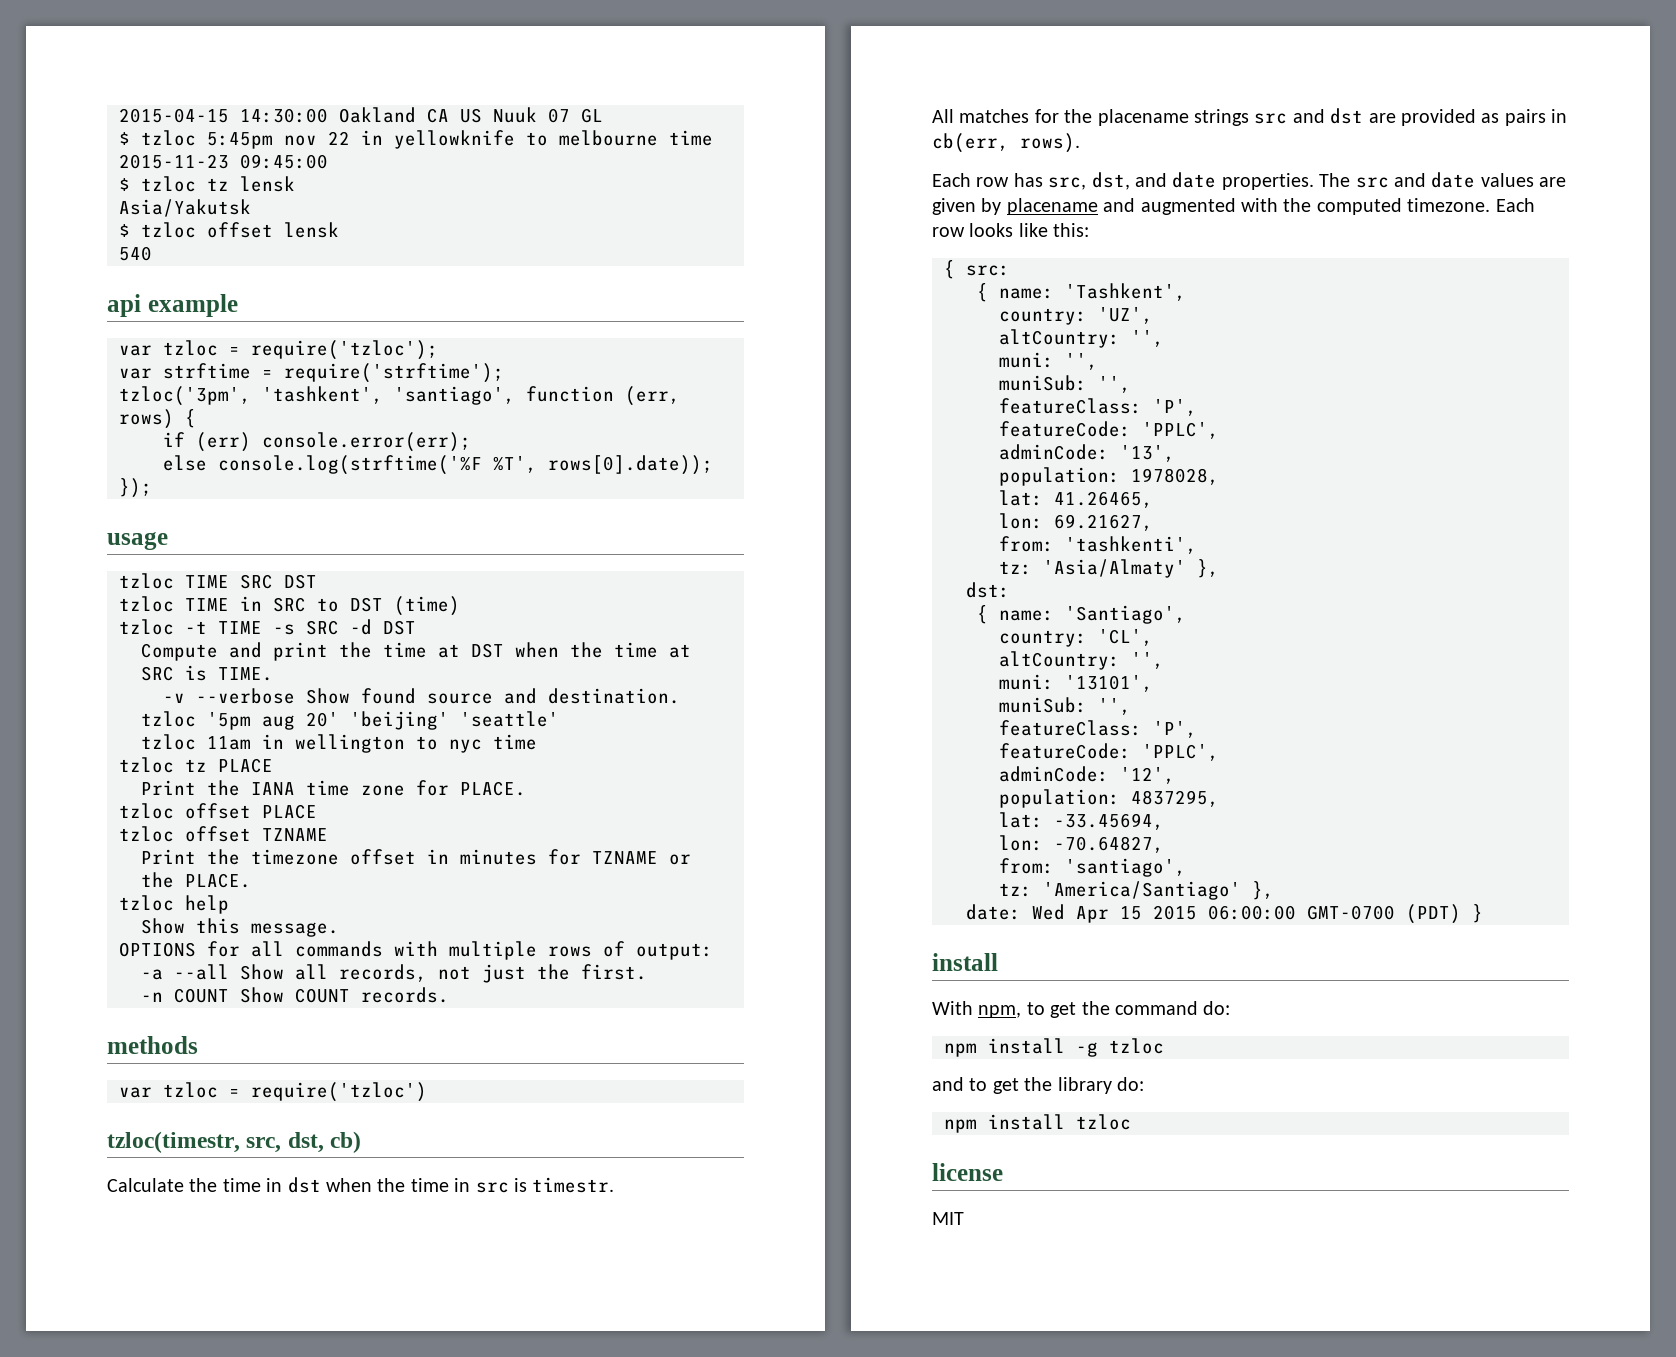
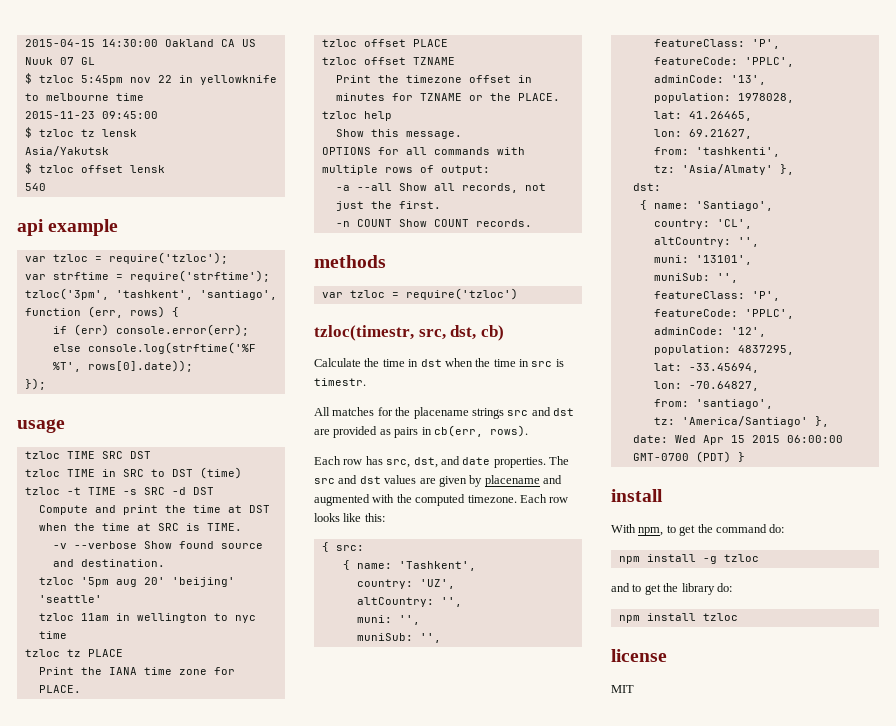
[1431,172,1476,188] date -> [359,476,381,484] dst

